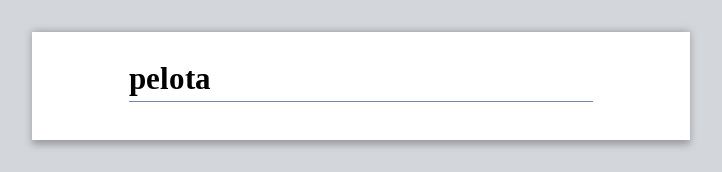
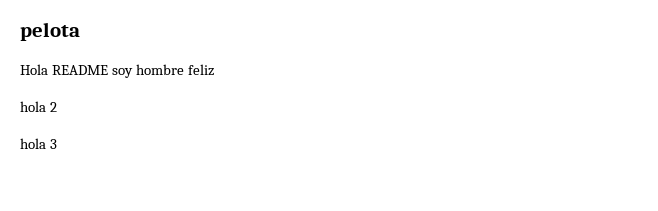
(211, 81) none -> [20,64,214,78] [20,101,57,112] [20,138,57,149] // Hola README soy hombre feliz // hola 2 // hola 3

